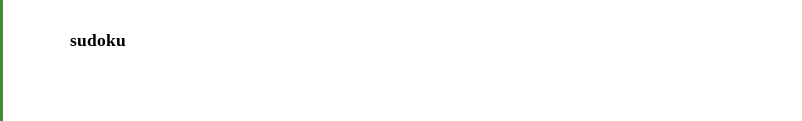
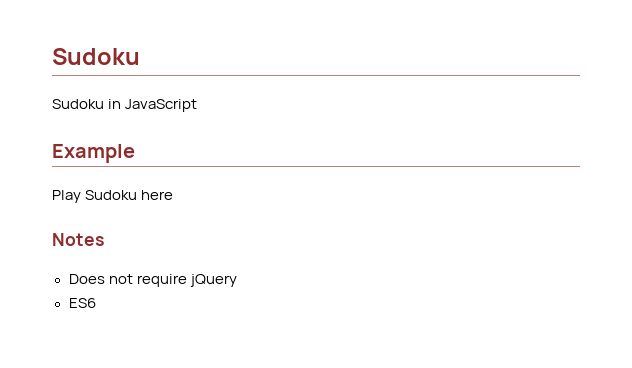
[70,34,126,46] sudoku -> [52,48,140,65] [52,99,198,112] [52,144,135,163] [52,190,174,203] [52,233,104,246] [68,274,237,287] [68,298,96,308] Sudoku // Sudoku in JavaScript // Example // Play Sudoku here // Notes // Does not require jQuery // ES6

